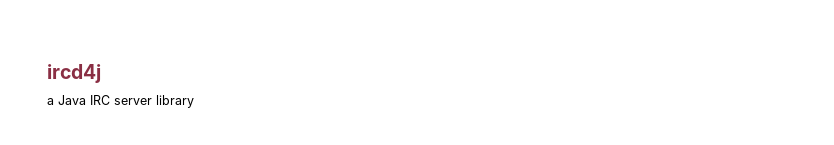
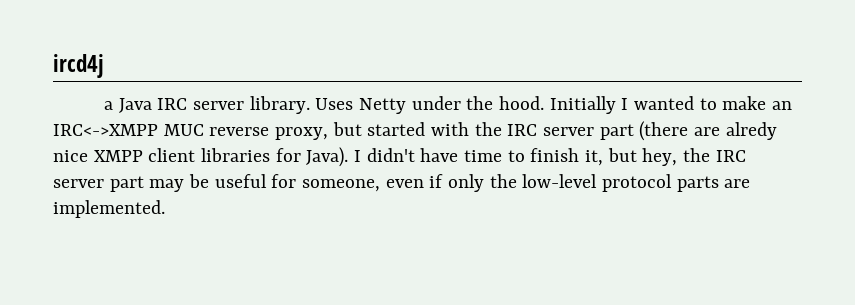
[156,95,194,108] library -> [249,96,792,114] [53,121,777,141] [53,147,746,167] [53,174,751,192] [53,200,165,218] library. Uses Netty under the hood. Initially I wanted to make an IRC<->XMPP MUC reverse proxy, but started with the IRC server part (there are alredy nice XMPP client libraries for Java). I didn't have time to finish it, but hey, the IRC server part may be useful for someone, even if only the low-level protocol parts are implemented.

